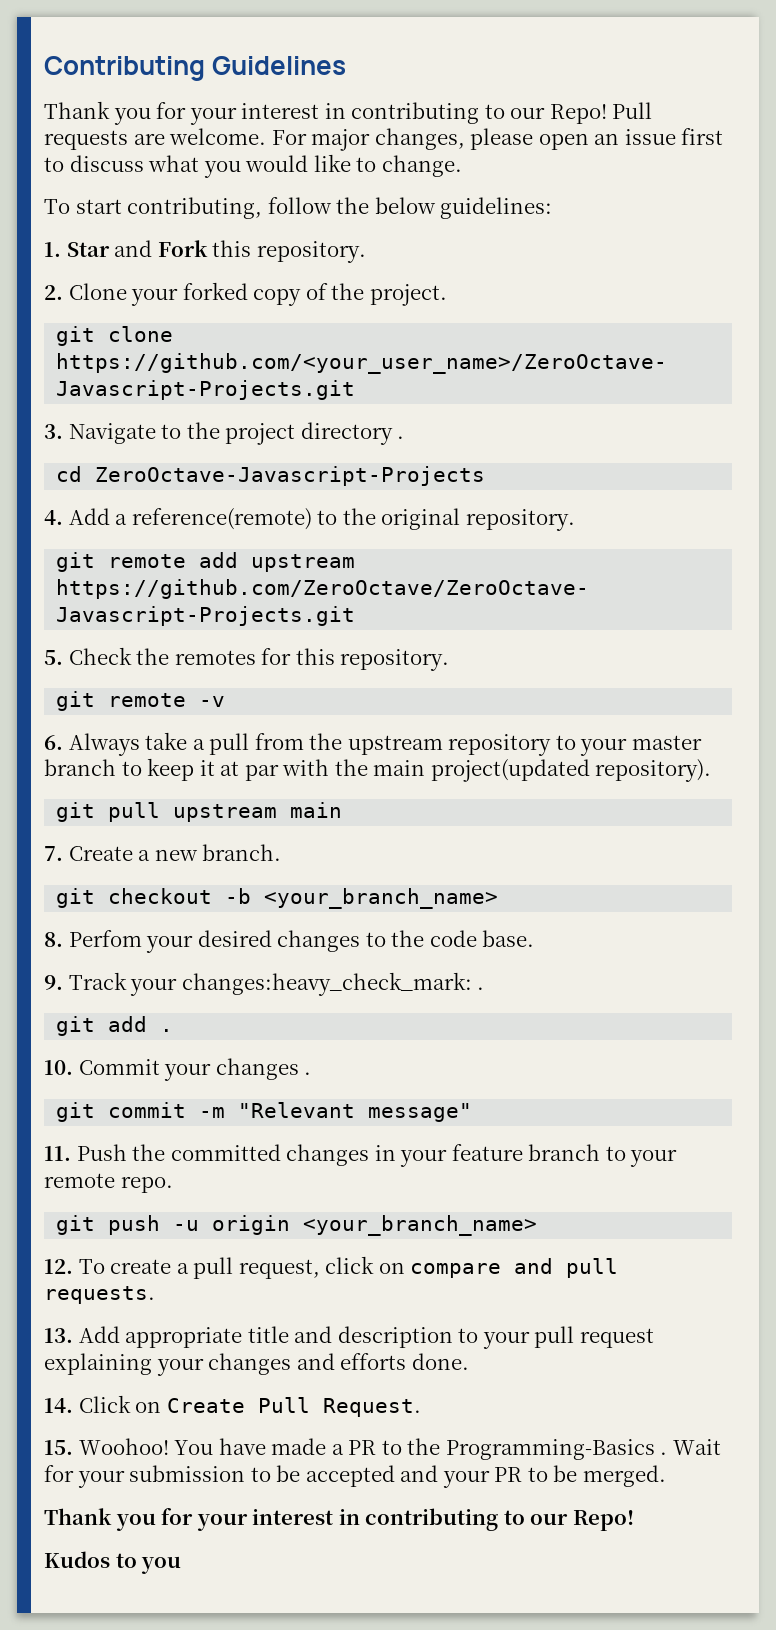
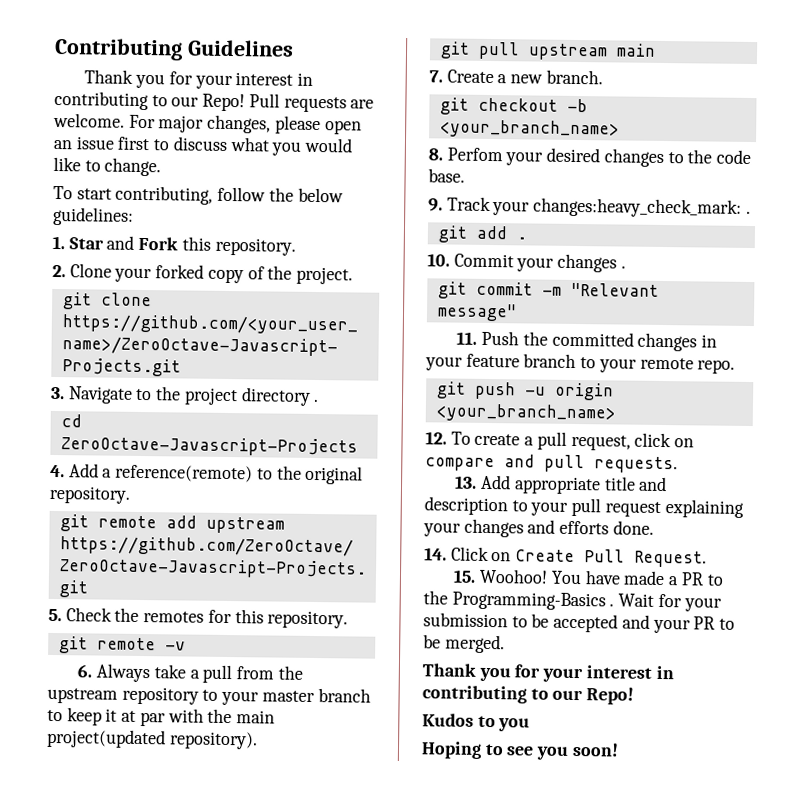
(182, 1565) none -> [421,741,619,760] // Hoping to see you soon!

